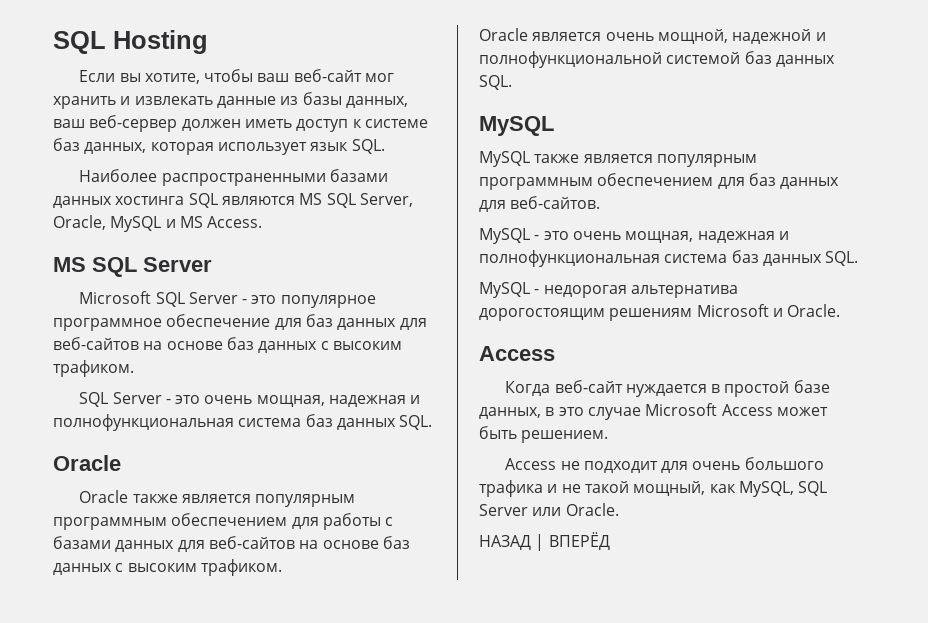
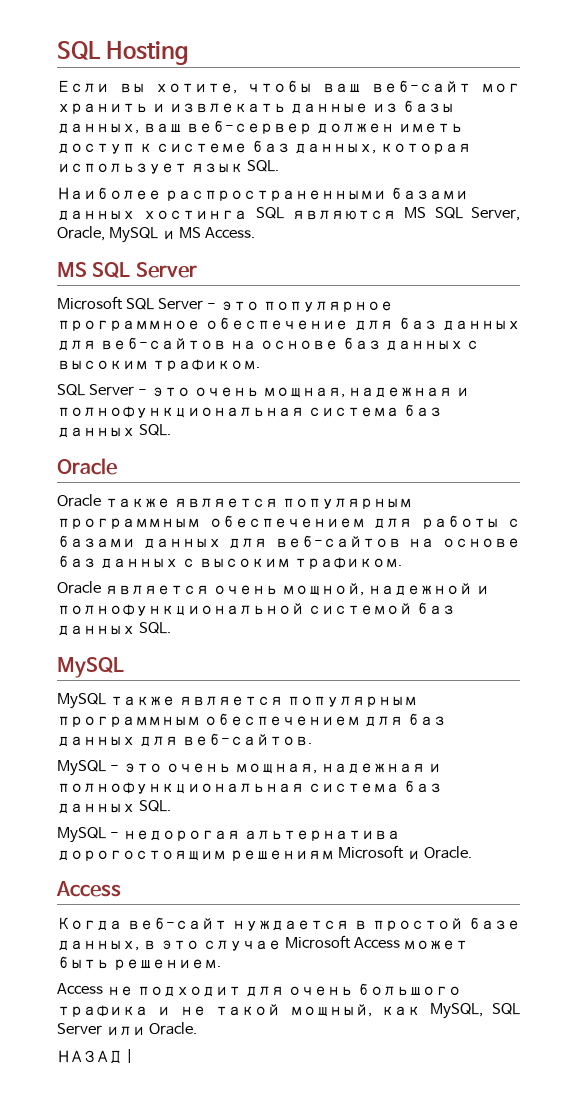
[548,532,610,550] ВПЕРЁД -> (133, 1056) none

